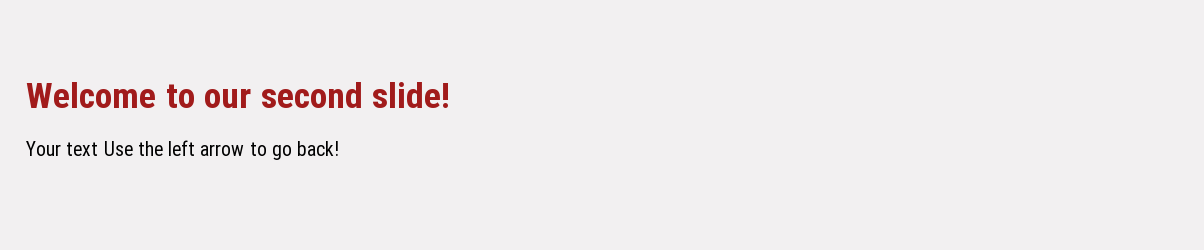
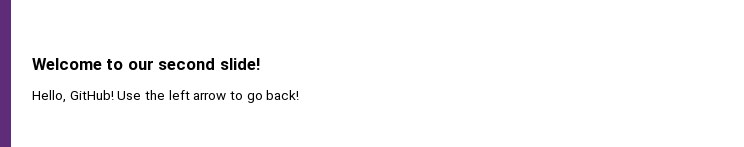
[26,141,99,156] Your text -> [32,90,114,103] Hello, GitHub!

